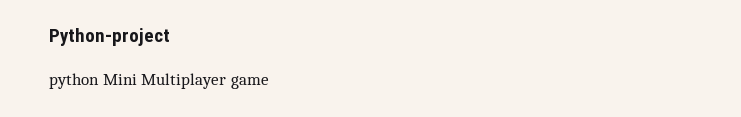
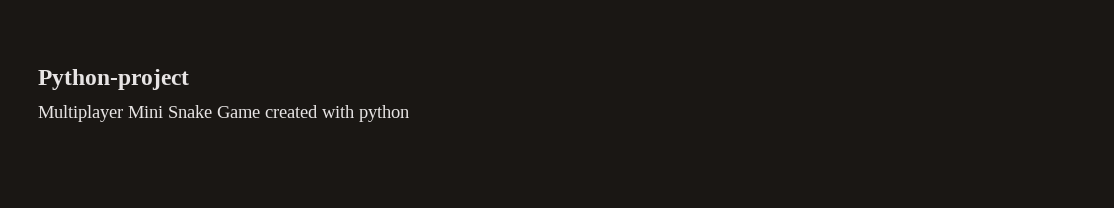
[49,73,269,89] python Mini Multiplayer game -> [38,105,409,122] Multiplayer Mini Snake Game created with python

